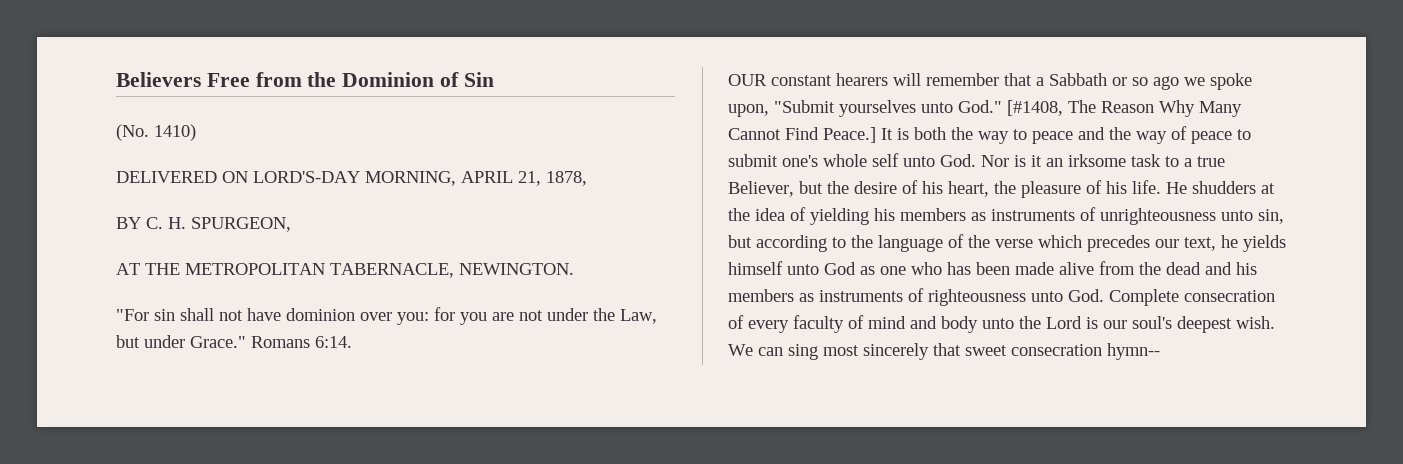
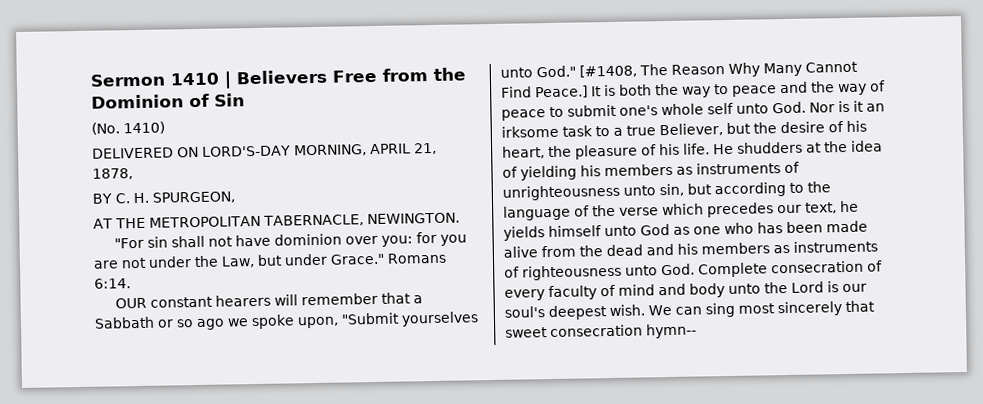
(116, 79) none -> [90,71,232,89] Sermon 1410 |

